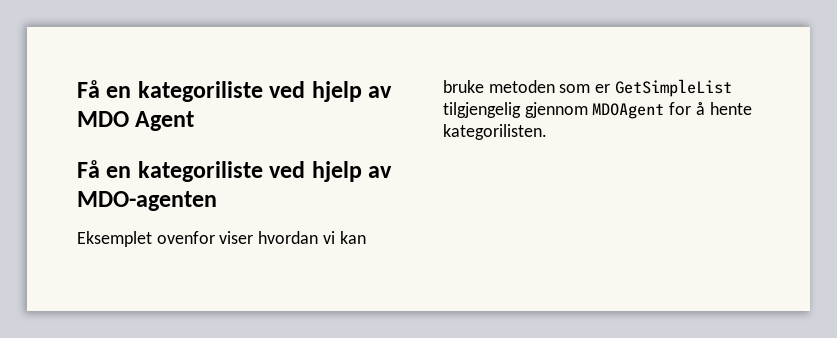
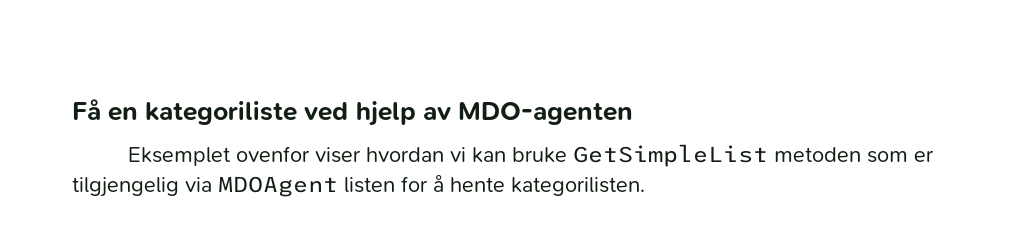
[77,80,393,102] [77,111,195,131] [77,160,393,182] Få en kategoriliste ved hjelp av MDO Agent // Få en kategoriliste ved hjelp av -> [72,99,451,126] Få en kategoriliste ved hjelp av
(484, 86) none -> [573,144,769,167] GetSimpleList
[614,79,732,97] [443,102,665,119] GetSimpleList tilgjengelig gjennom MDOAgent -> [72,176,395,197] tilgjengelig via MDOAgent listen

